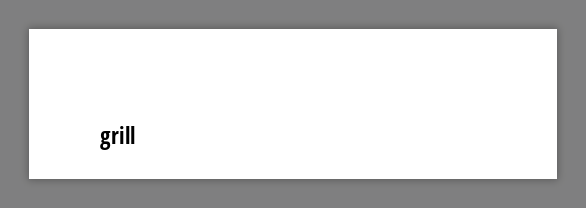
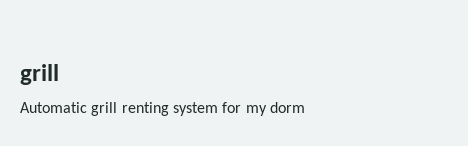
[100,126,135,150] grill -> [20,64,59,85] [20,102,305,116] grill // Automatic grill renting system for my dorm

